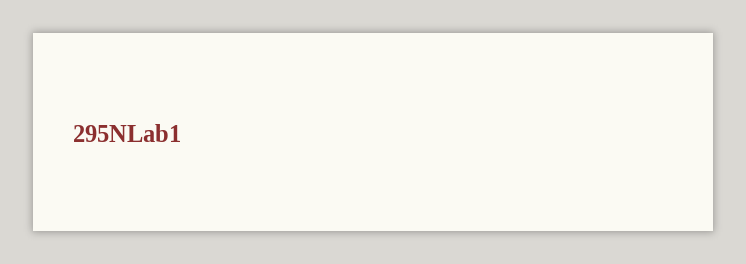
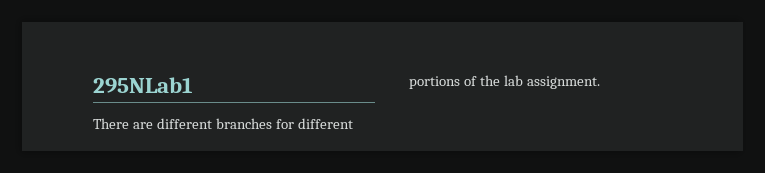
(181, 133) none -> [93,118,353,129] [409,75,600,89] // There are different branches for different portions of the lab assignment.

